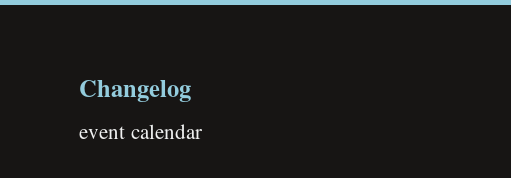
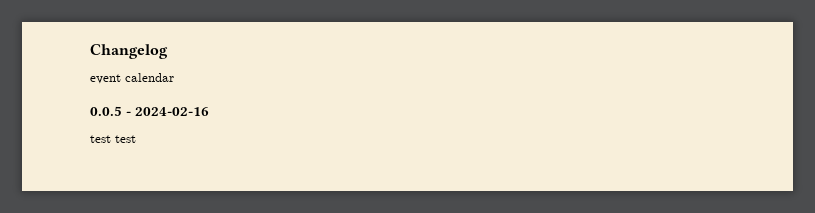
(203, 131) none -> [90,106,210,116] [90,135,136,143] // 0.0.5 - 2024-02-16 // test test

